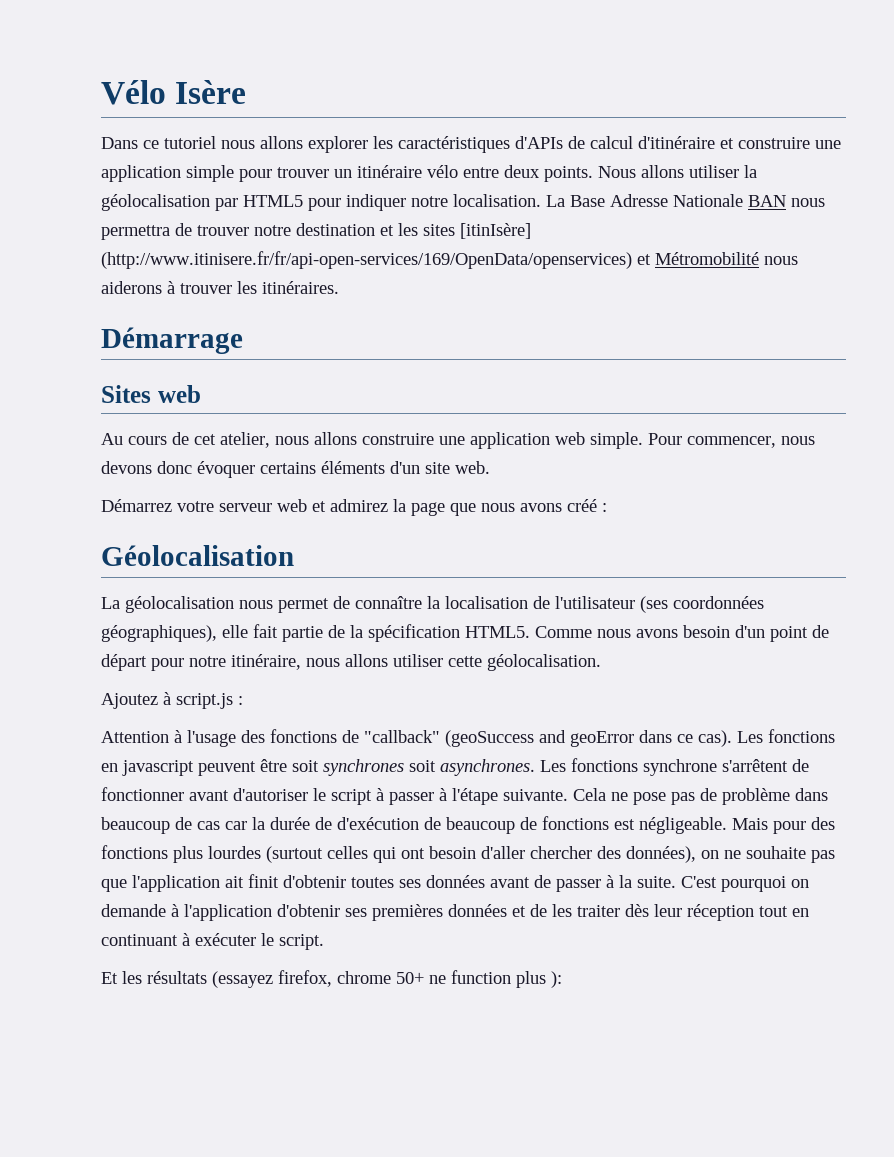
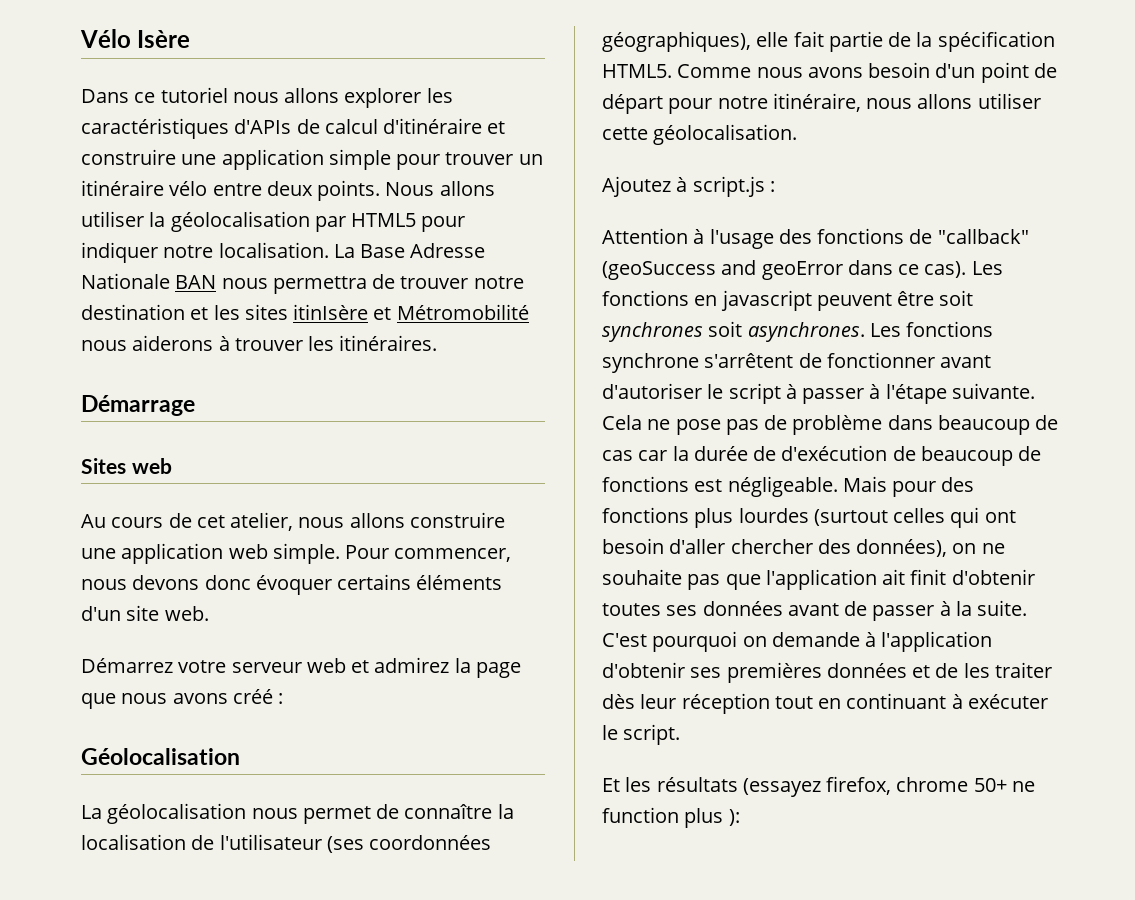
[460,223,531,239] [101,251,632,269] [itinIsère] (http://www.itinisere.fr/fr/api-open-services/169/OpenData/openservices) -> [293,304,369,320] itinIsère

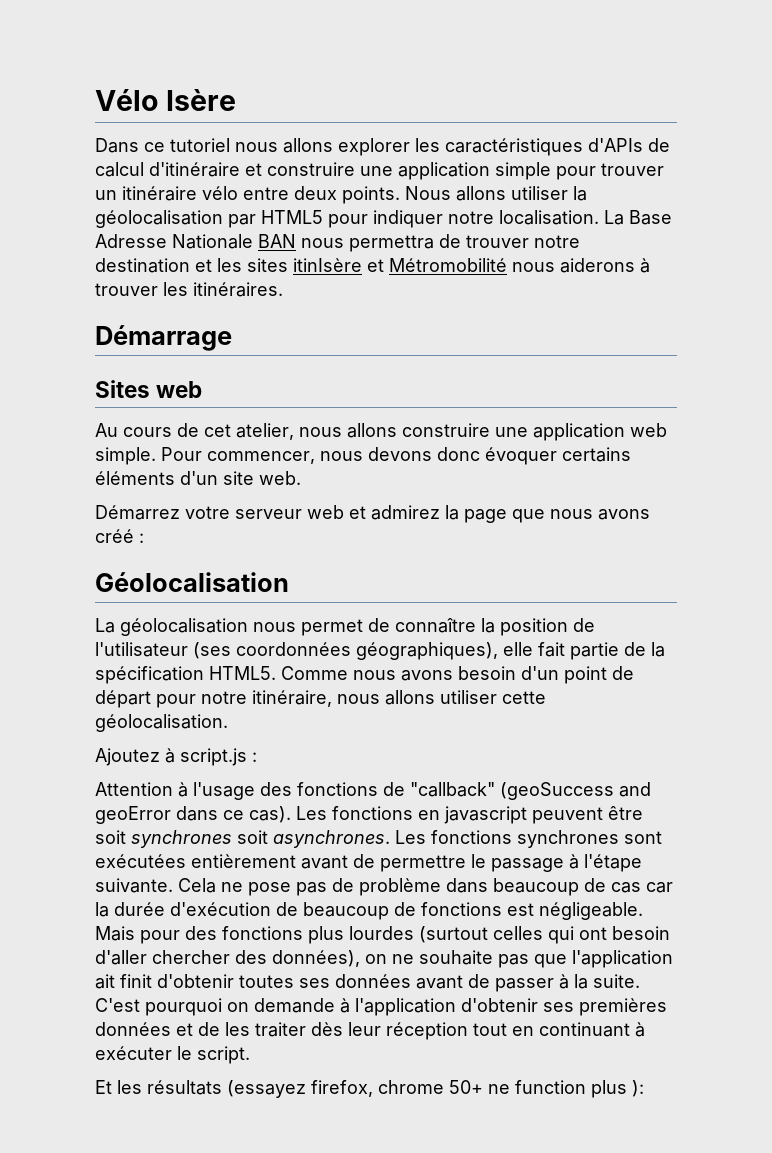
[81,834,186,850] localisation -> [500,618,568,636] position
[602,352,992,373] [602,383,865,404] synchrone s'arrêtent de fonctionner avant d'autoriser le script à passer -> [517,830,662,848] [95,854,564,872] synchrones sont exécutées entièrement avant de permettre le passage
[753,446,777,461] de -> (165, 909) none

